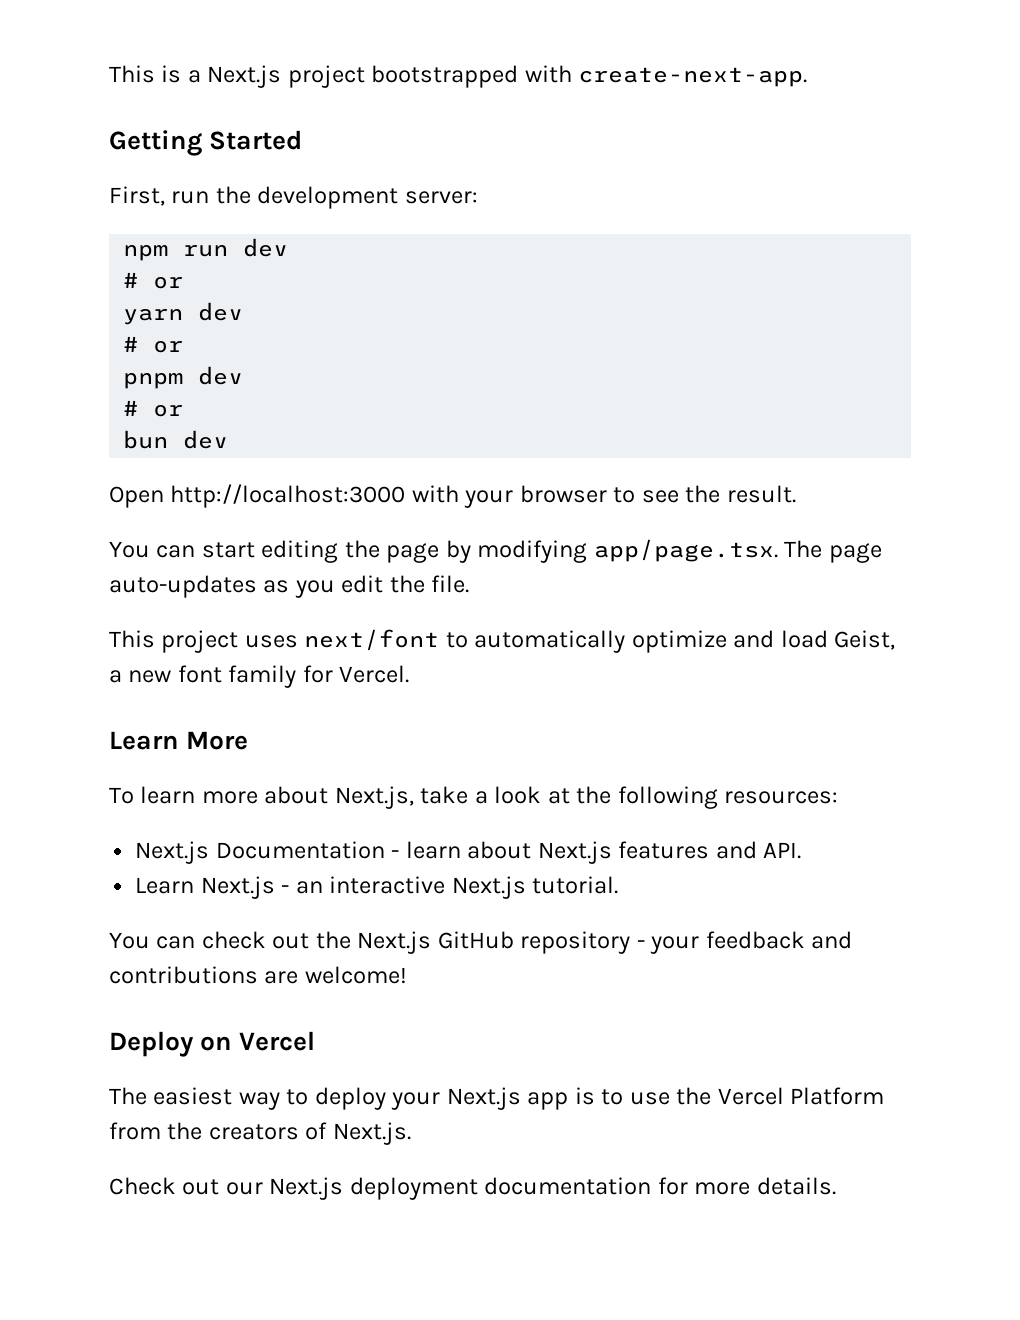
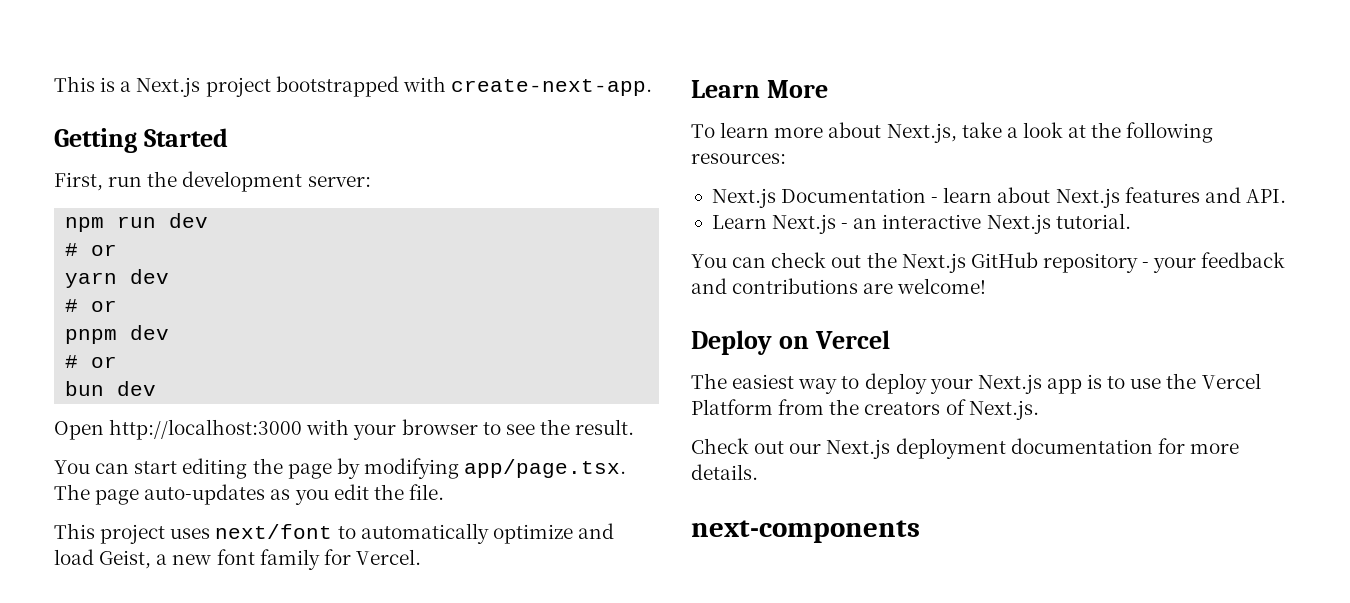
(836, 1186) none -> [691,520,920,543] // next-components

